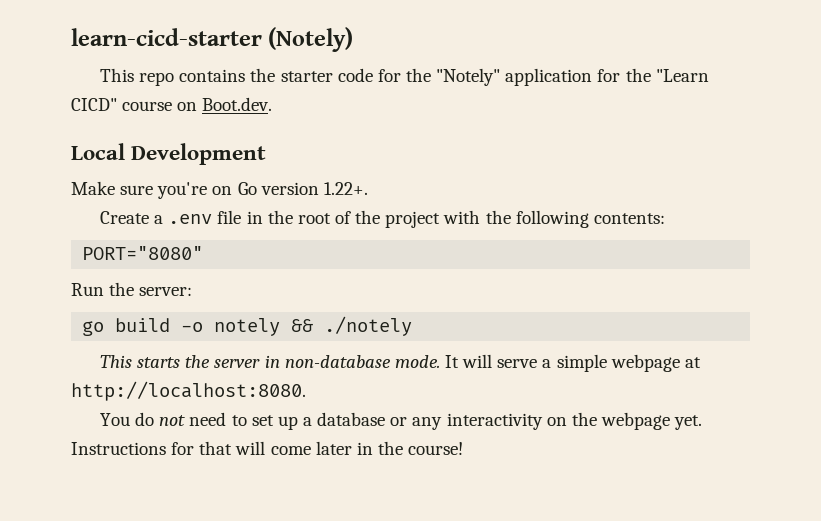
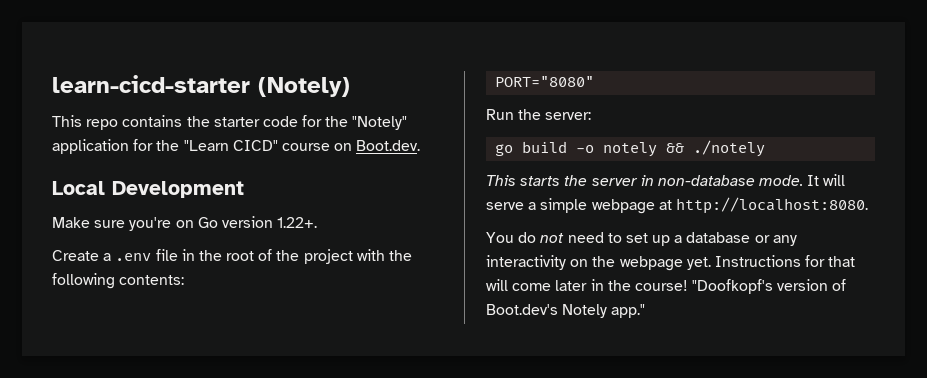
(464, 448) none -> [692,279,847,294] [486,304,646,318] "Doofkopf's version of Boot.dev's Notely app."

